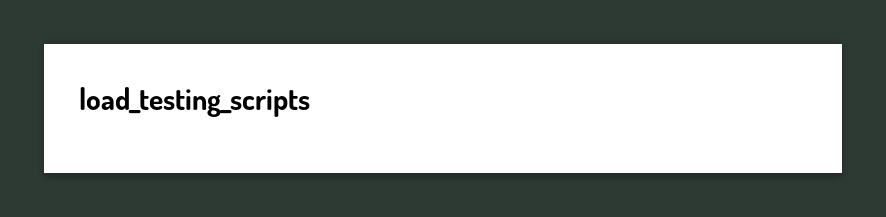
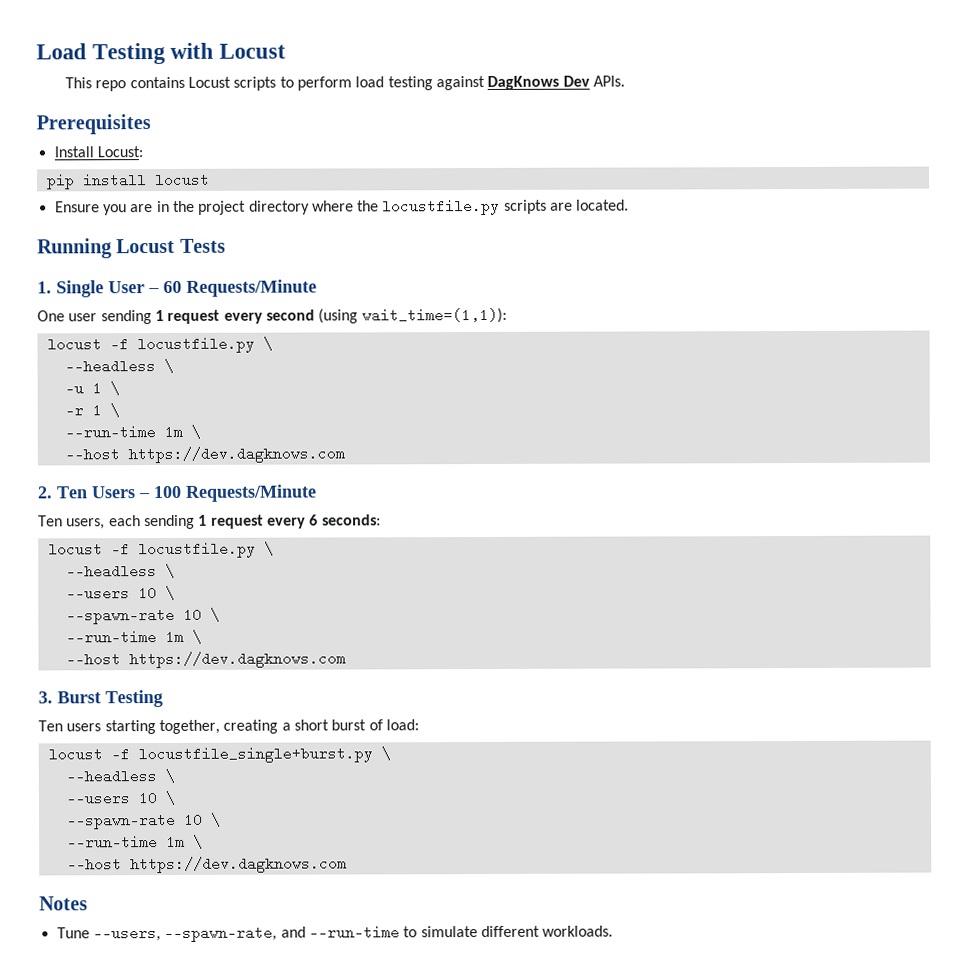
[79,87,310,117] load_testing_scripts -> [36,42,287,65] [65,75,625,92] [36,114,151,135] [53,146,143,158] [46,172,210,190] [54,198,630,216] [37,238,226,259] [37,279,317,298] [37,307,507,325] [46,336,273,354] [64,358,174,374] [64,381,120,396] [64,403,120,418] [64,424,201,440] [64,446,345,464] [37,484,317,502] [38,514,381,530] [47,541,274,559] [65,563,175,579] [65,585,175,601] [65,607,220,625] [65,629,202,645] [65,651,346,669] [38,690,163,708] [38,719,419,735] [47,746,391,764] [65,768,175,784] [65,790,175,806] [66,812,221,830] [66,834,203,850] [66,856,347,874] [39,896,88,911] [56,925,614,943] Load Testing with Locust // This repo contains Locust scripts to perform load testing against DagKnows Dev APIs. // Prerequisites // Install Locust: // pip install locust // Ensure you are in the project directory where the locustfile.py scripts are located. // Running Locust Tests // 1. Single User – 60 Requests/Minute // One user sending 1 request every second (using wait_time=(1,1)): // locust -f locustfile.py \ // --headless \ // -u 1 \ // -r 1 \ // --run-time 1m \ // --host https://dev.dagknows.com // 2. Ten Users – 100 Requests/Minute // Ten users, each sending 1 request every 6 seconds: // locust -f locustfile.py \ // --headless \ // --users 10 \ // --spawn-rate 10 \ // --run-time 1m \ // --host https://dev.dagknows.com // 3. Burst Testing // Ten users starting together, creating a short burst of load: // locust -f locustfile_single+burst.py \ // --headless \ // --users 10 \ // --spawn-rate 10 \ // --run-time 1m \ // --host https://dev.dagknows.com // Notes // Tune --users, --spawn-rate, and --run-time to simulate different workloads.

